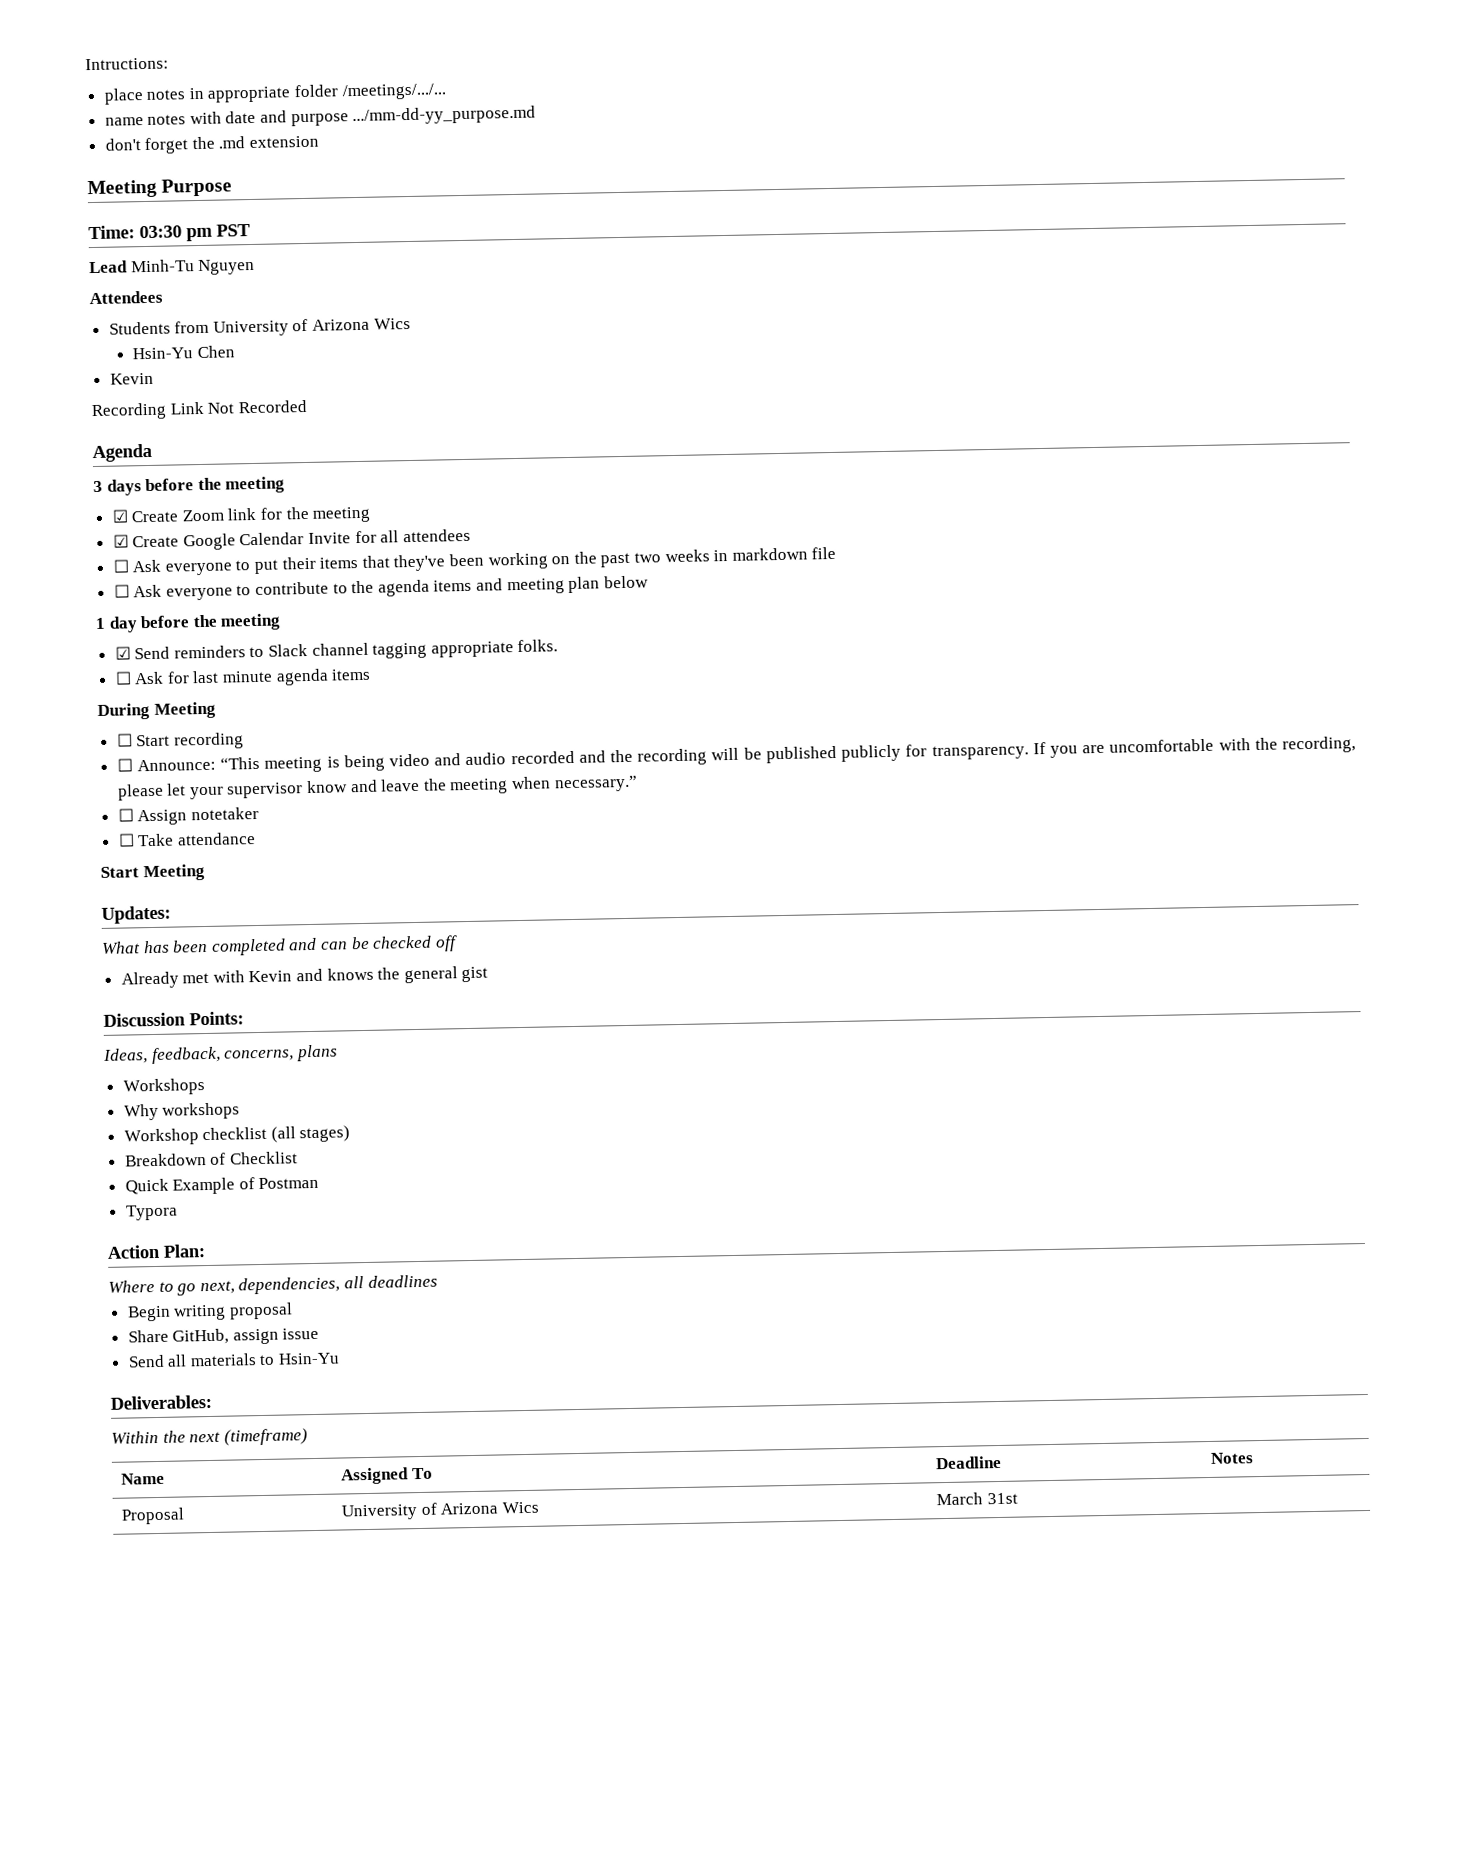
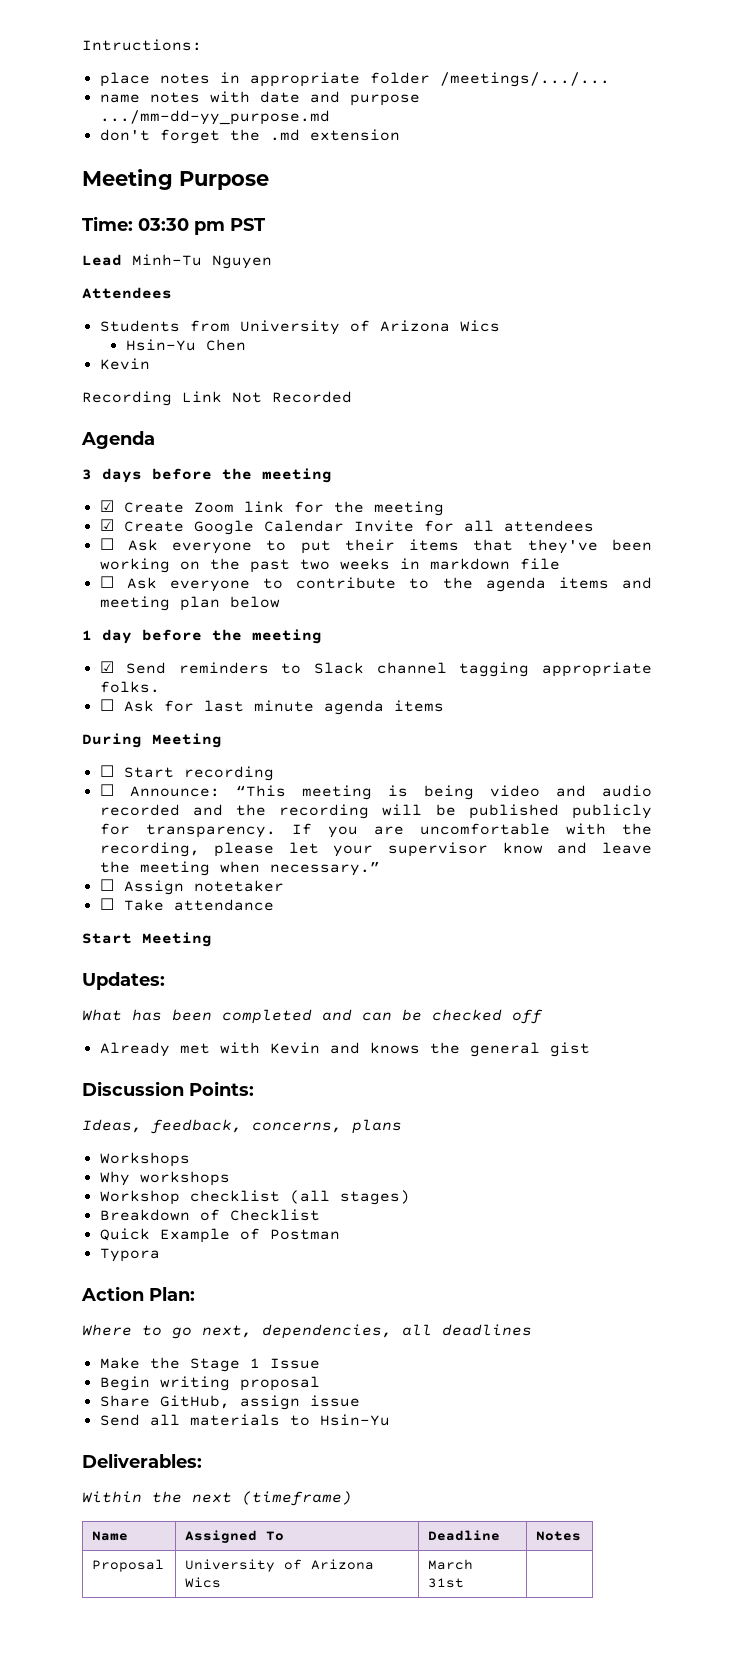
(438, 1281) none -> [99,1357,320,1372] // Make the Stage 1 Issue

